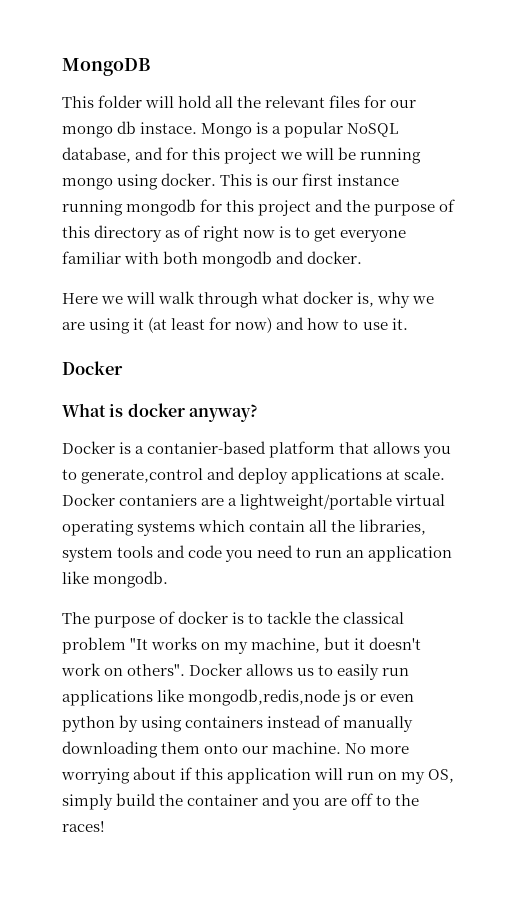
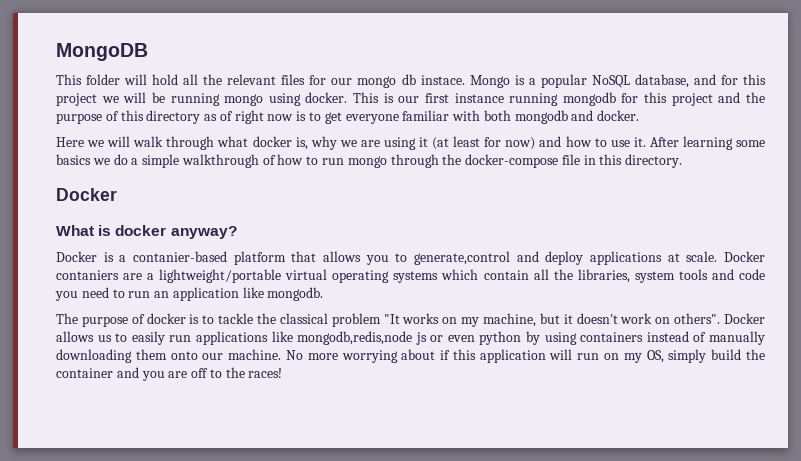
(408, 324) none -> [649,136,765,150] [56,154,683,168] After learning some basics we do a simple walkthrough of how to run mongo through the docker-compose file in this directory.

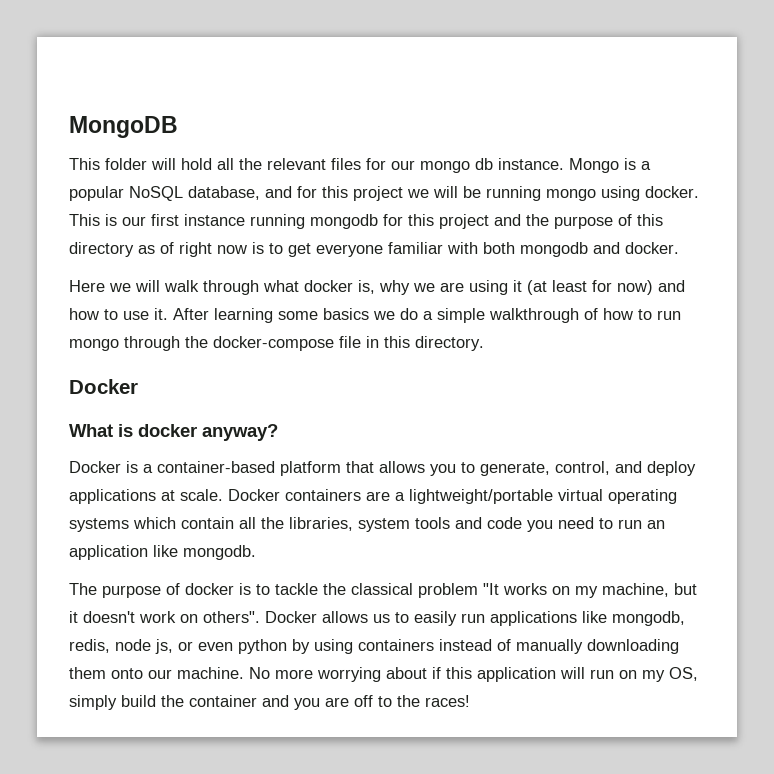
[420,75,465,85] instace. -> [498,158,564,170] instance.
[133,251,227,262] contanier-based -> [157,461,275,473] container-based
[414,251,511,265] generate,control -> [480,461,610,476] generate, control,
[56,270,119,280] contaniers -> [285,489,361,501] containers
[297,331,427,345] mongodb,redis,node js -> [612,611,685,626] [69,639,173,654] mongodb, redis, node js,

